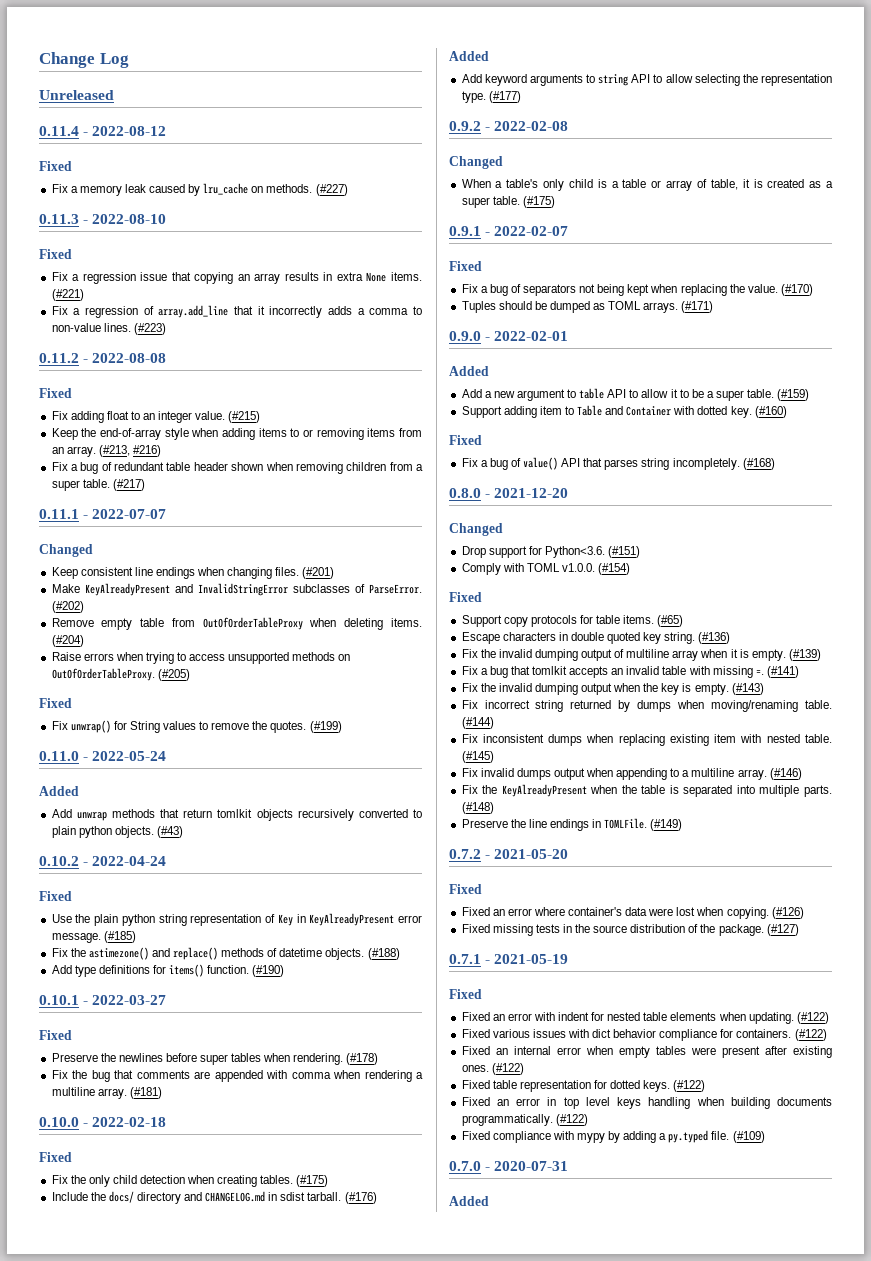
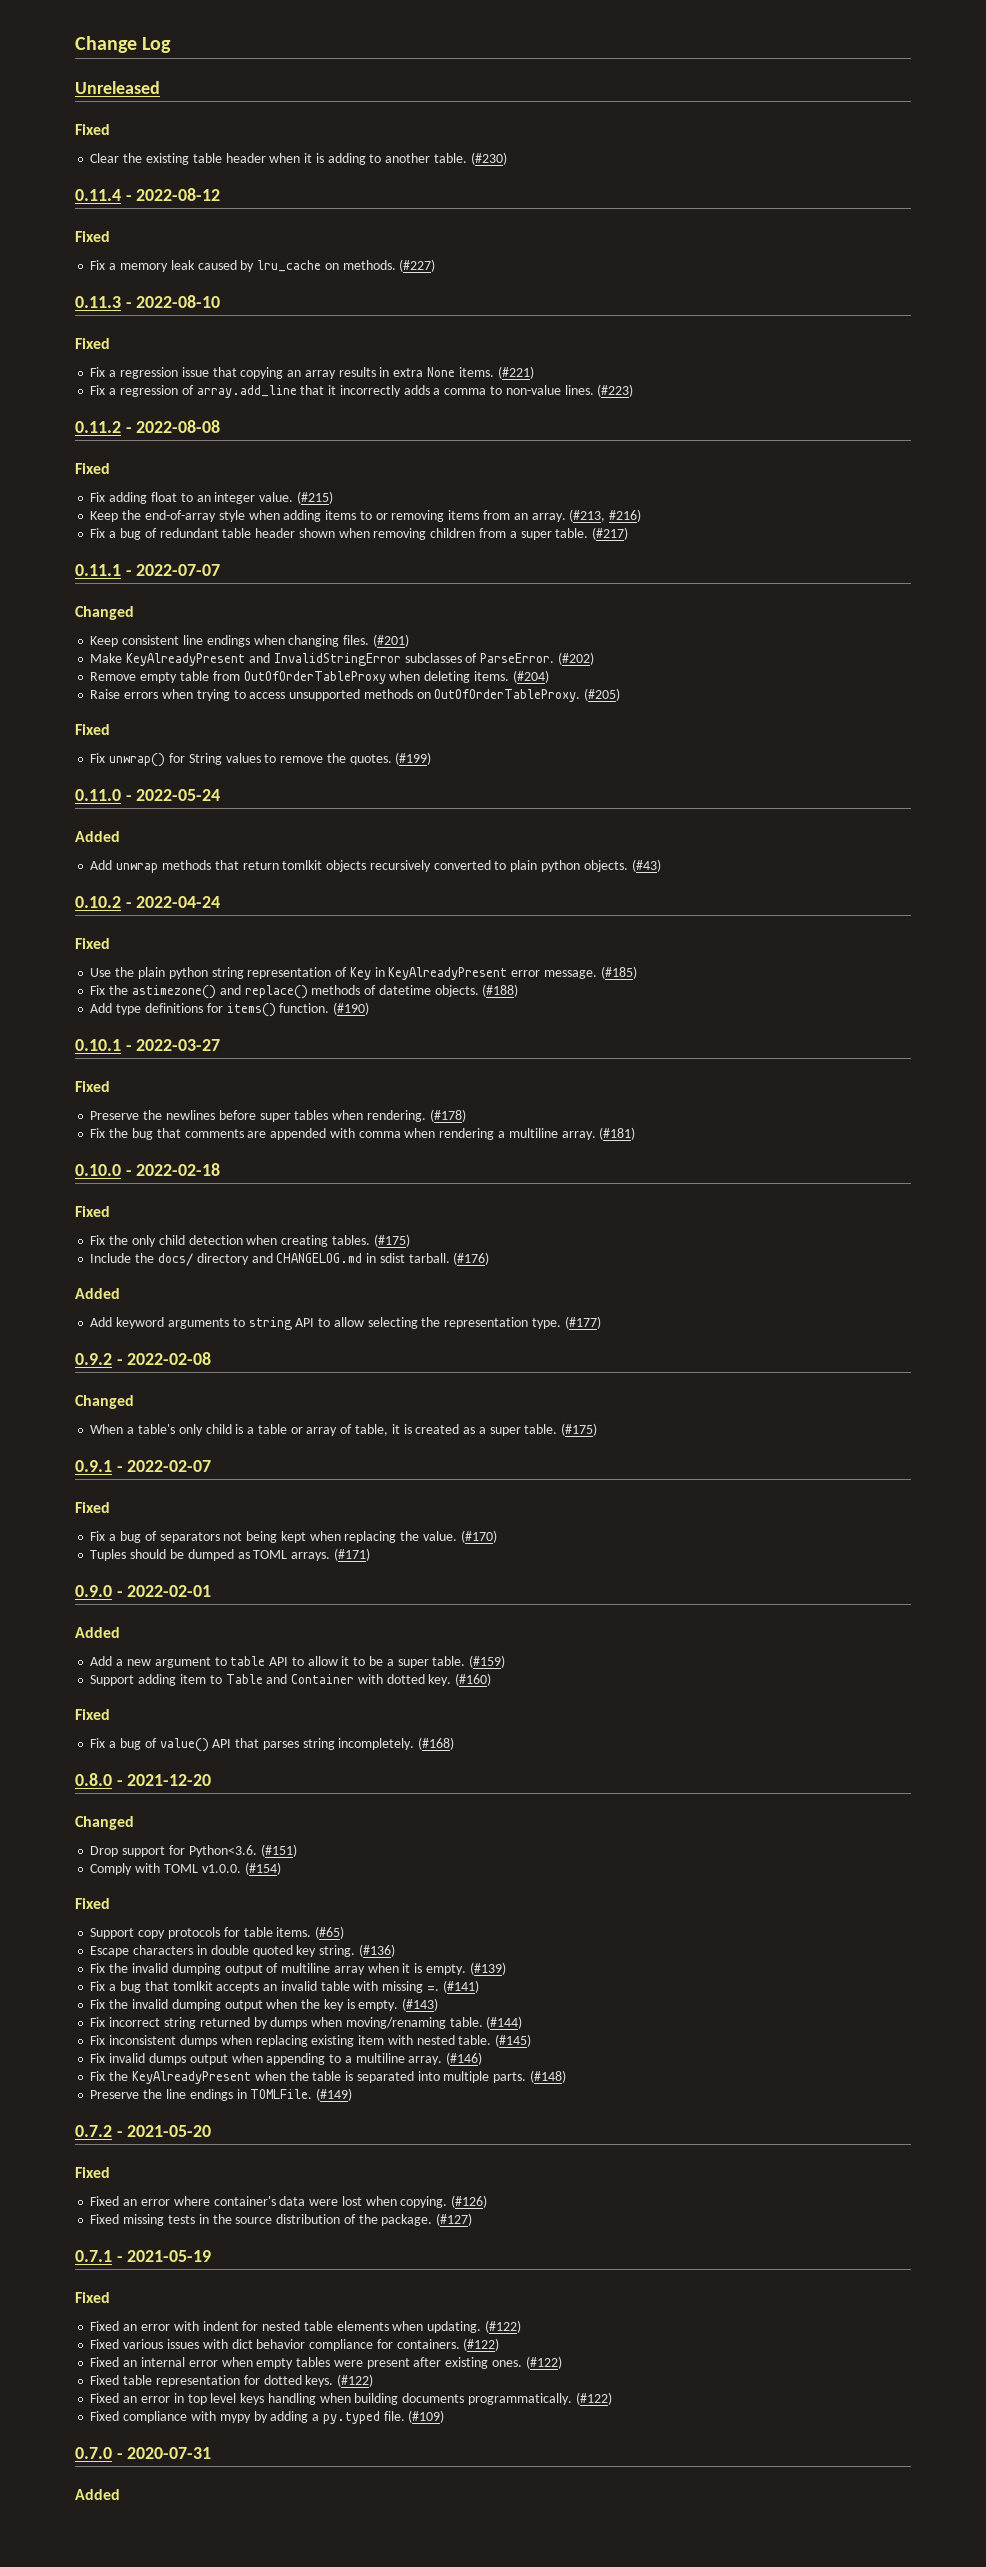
(114, 95) none -> [75,124,110,135] [90,152,507,165] // Fixed // Clear the existing table header when it is adding to another table. (#230)

